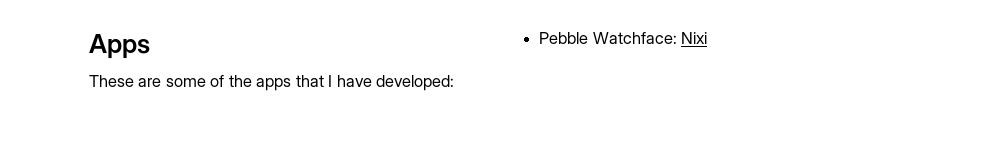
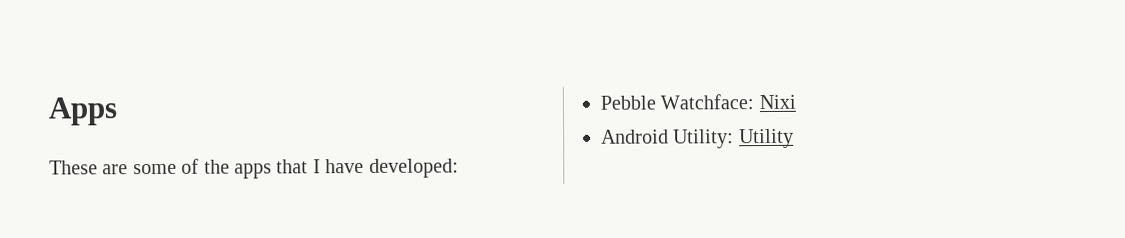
(708, 38) none -> [601,128,794,149] // Android Utility: Utility

